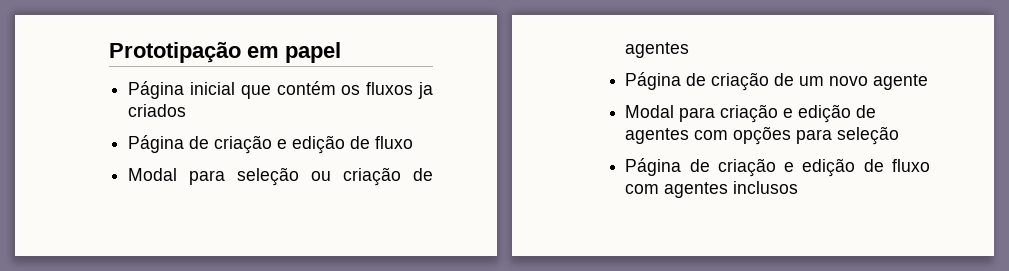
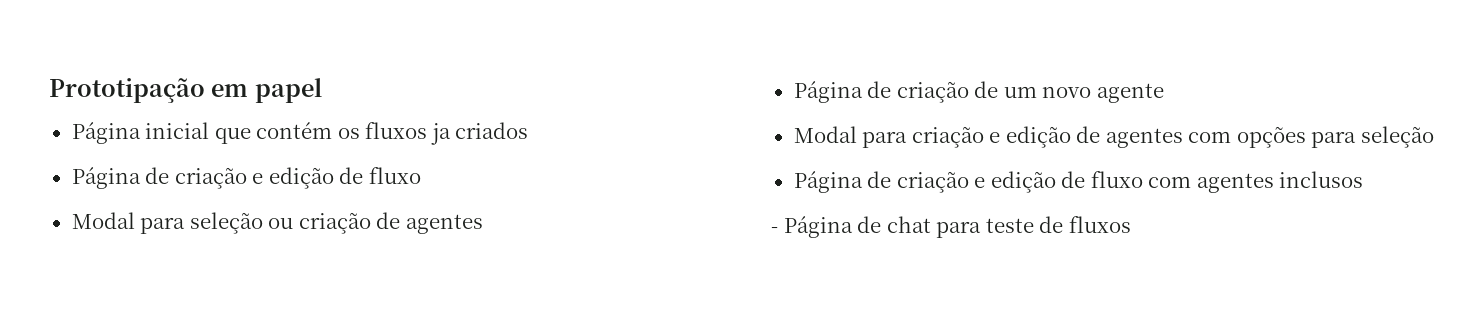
(799, 187) none -> [771,216,1131,238] // - Página de chat para teste de fluxos

